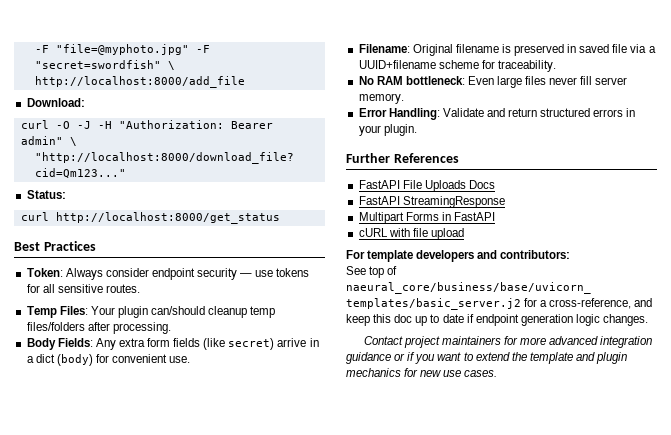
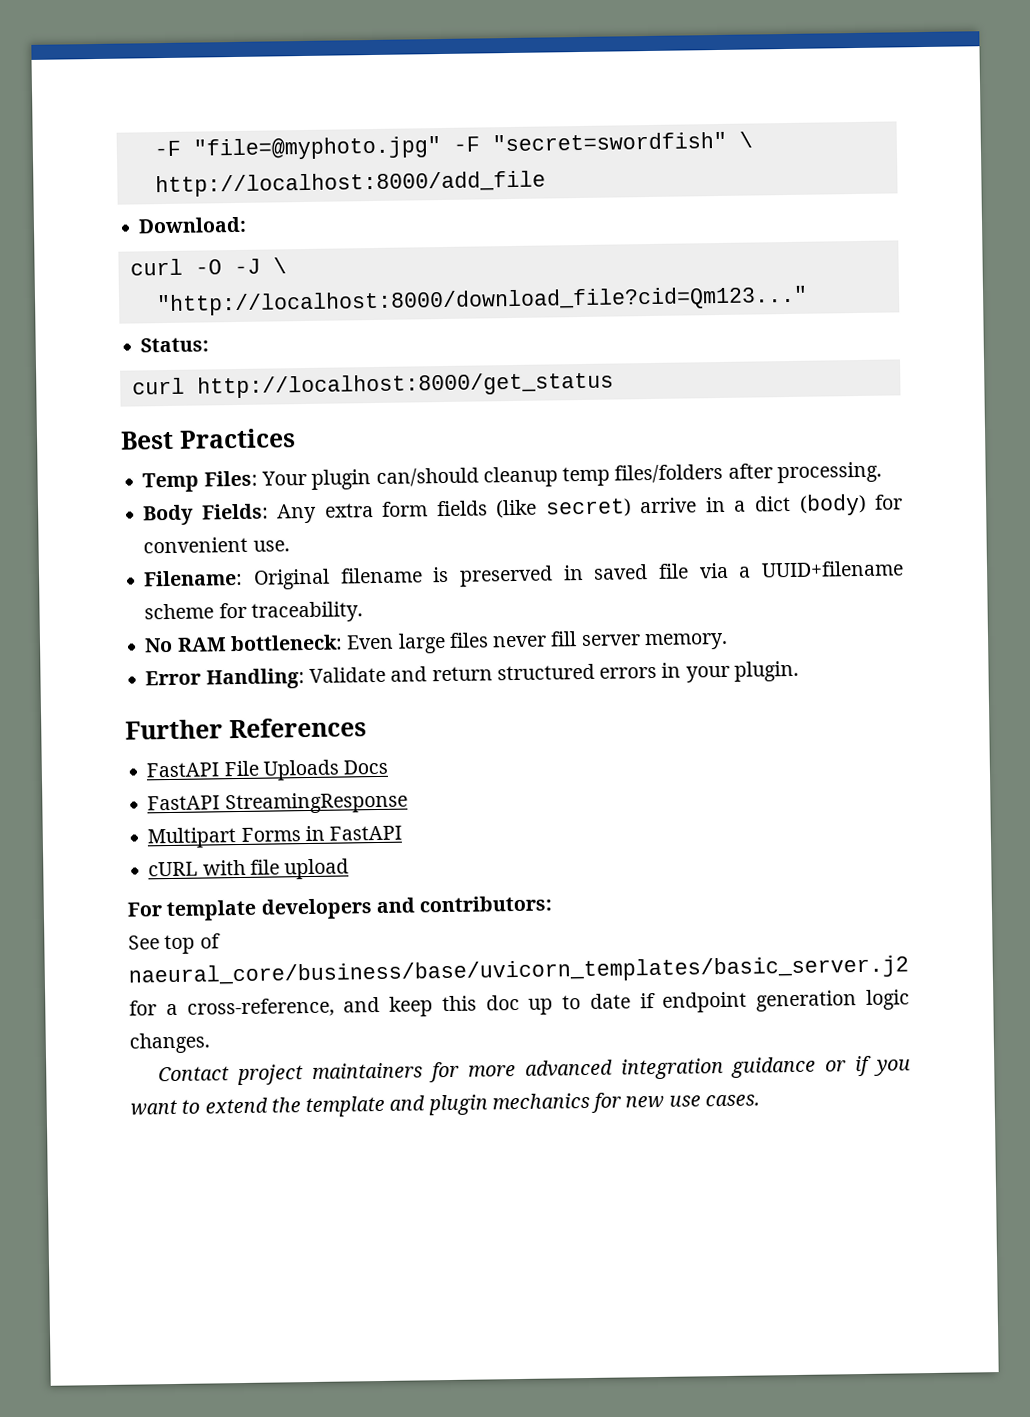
[97,120,273,129] [20,136,63,145] -H "Authorization: Bearer admin" -> (261, 266) none
[26,268,310,280] [26,284,140,293] // Token: Always consider endpoint security — use tokens for all sensitive routes. -> (296, 438) none

